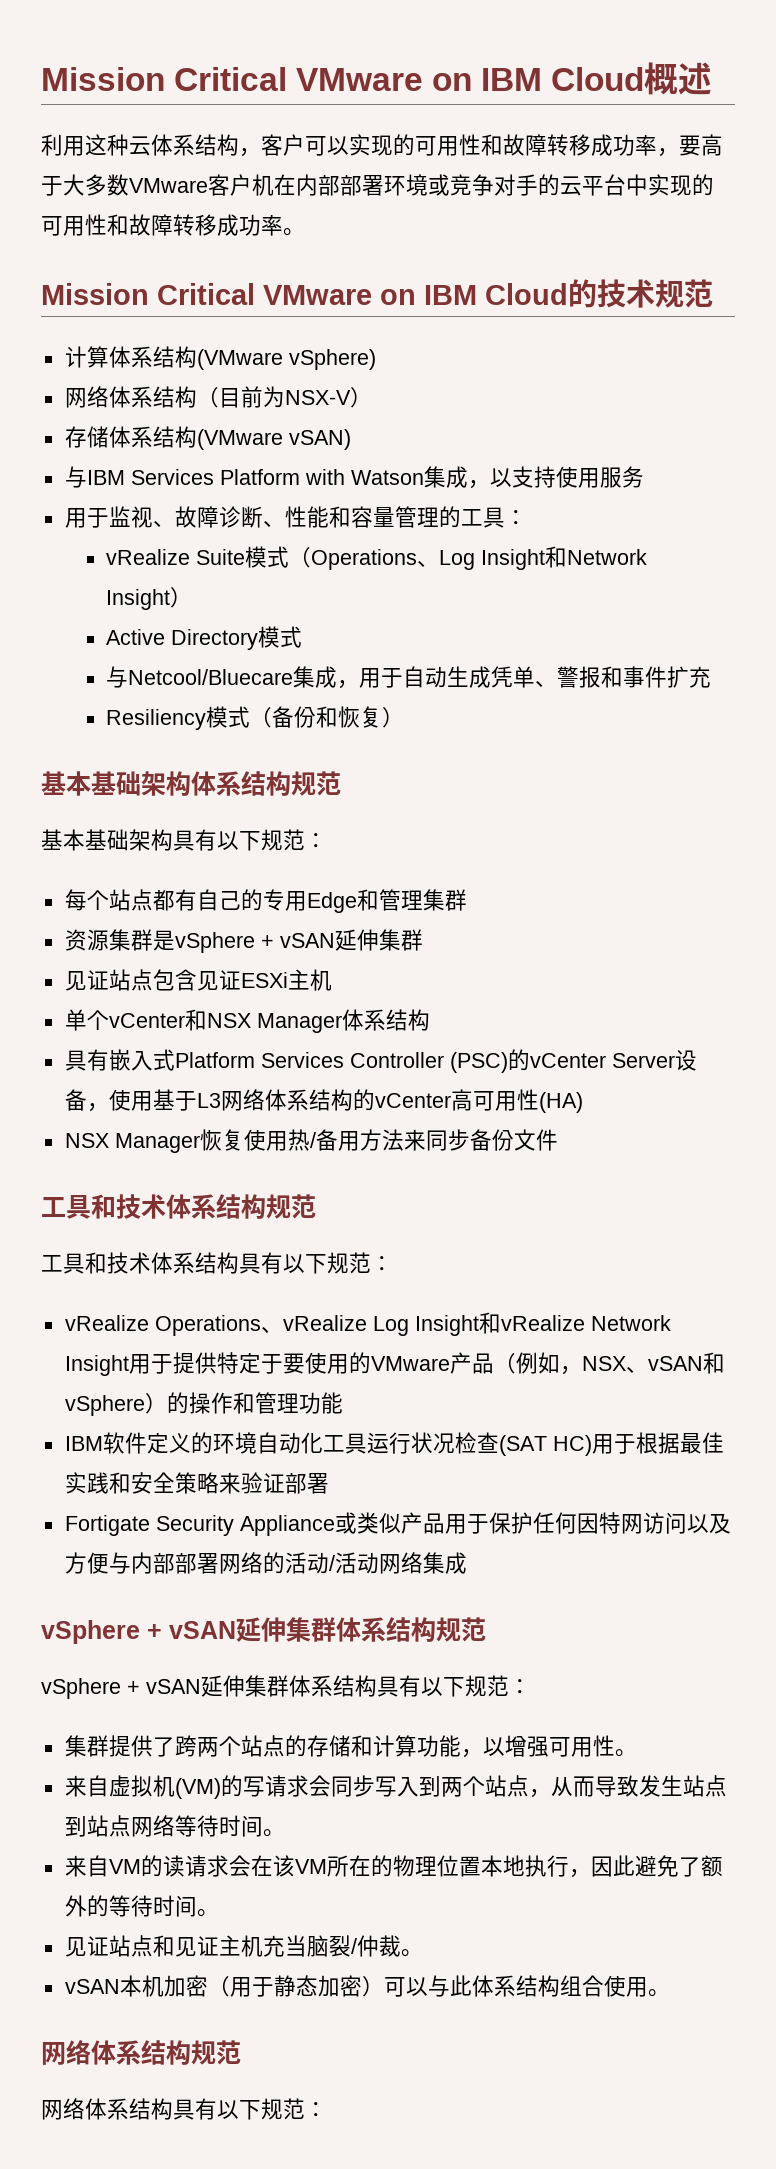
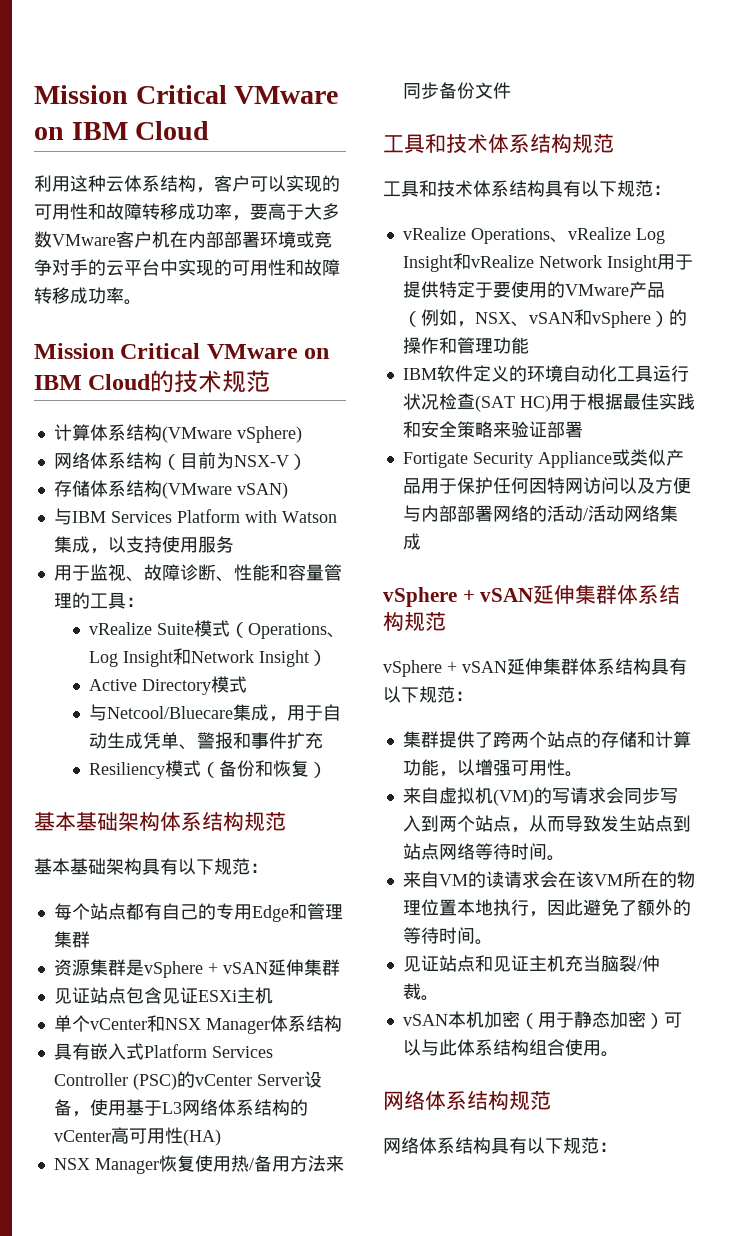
[41,62,713,95] Mission Critical VMware on IBM Cloud概述 -> [34,85,339,104] [34,121,210,140] Mission Critical VMware on IBM Cloud

